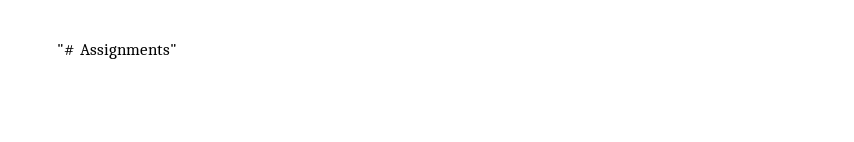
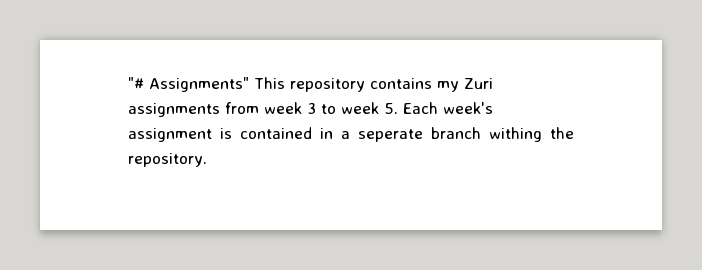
(177, 51) none -> [254,77,493,92] [128,102,493,117] [128,127,574,142] [128,153,207,167] This repository contains my Zuri assignments from week 3 to week 5. Each week's assignment is contained in a seperate branch withing the repository.

